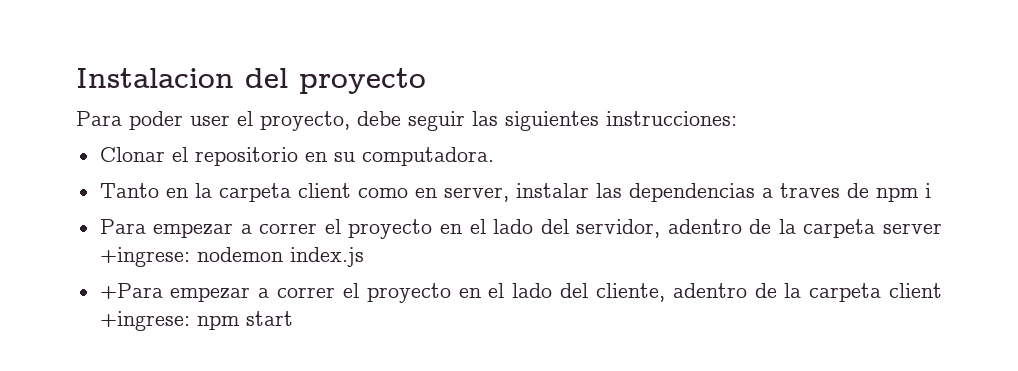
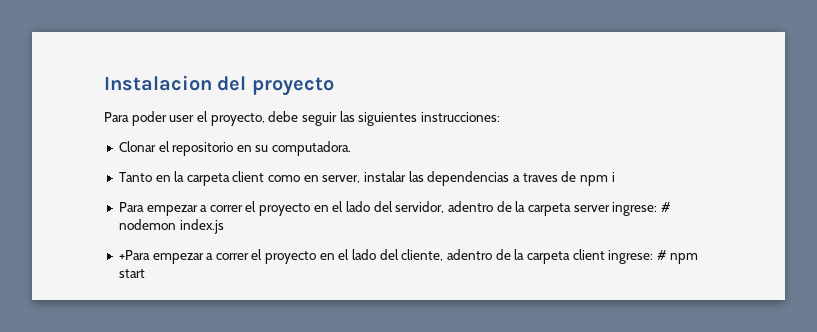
[99,247,190,267] +ingrese: -> [612,202,671,216] ingrese: #
[99,311,190,331] +ingrese: -> [608,250,667,264] ingrese: #

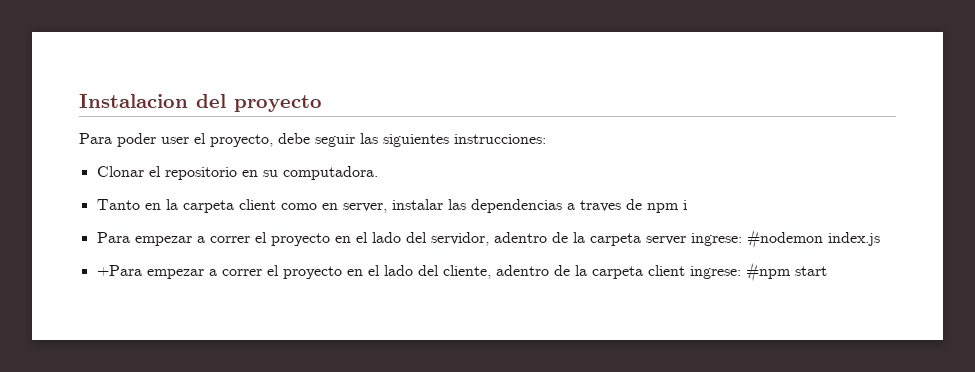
[660,202,671,212] [118,219,176,230] # nodemon -> [746,229,823,249] #nodemon
[656,250,699,264] # npm -> [745,262,791,282] #npm

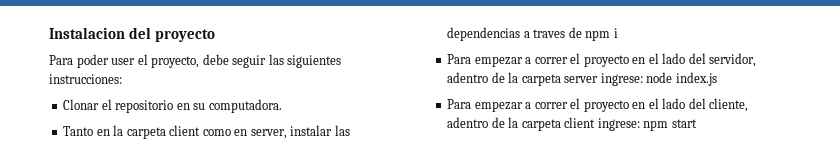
[746,229,823,249] #nodemon -> [646,72,673,83] node
[96,265,142,276] +Para -> [447,99,472,109] Para
[745,262,791,282] #npm -> [643,120,669,131] npm

